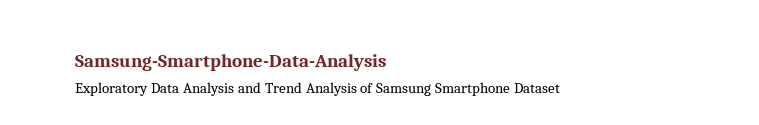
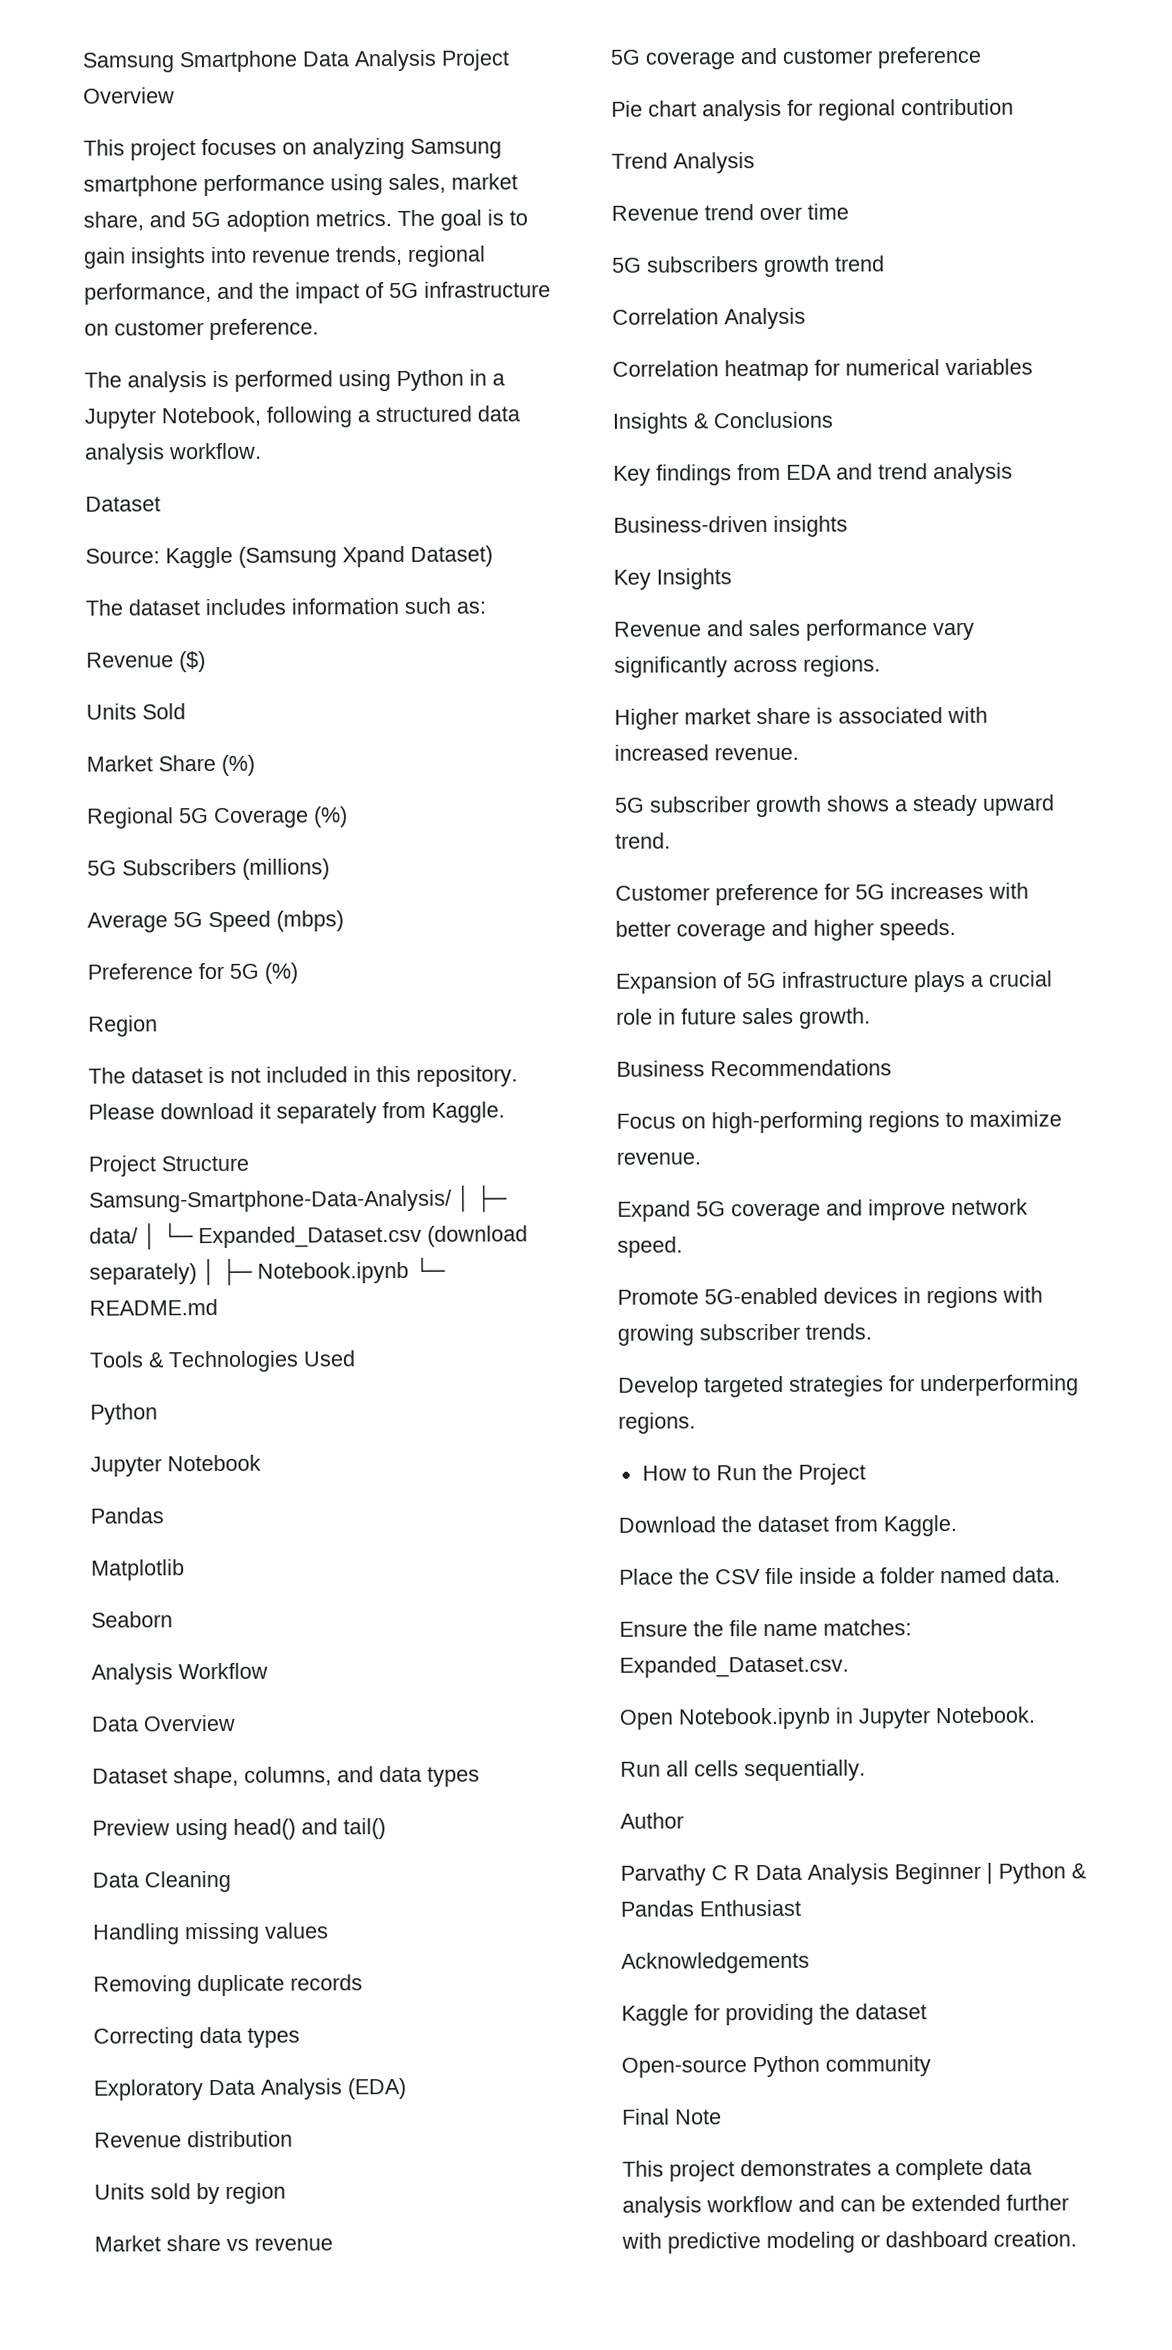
[75,54,386,71] [75,82,561,96] Samsung-Smartphone-Data-Analysis // Exploratory Data Analysis and Trend Analysis of Samsung Smartphone Dataset -> [82,49,510,73] [83,87,175,104] [83,137,502,161] [83,173,518,197] [83,209,528,232] [83,245,486,269] [84,281,551,305] [84,318,319,341] [84,369,505,393] [84,405,520,429] [85,442,262,465] [85,496,161,512] [85,545,493,569] [85,597,486,616] [86,651,206,673] [86,703,186,720] [86,754,255,776] [87,806,348,829] [87,858,330,880] [87,910,344,933] [87,962,298,984] [88,1015,158,1037] [88,1065,518,1087] [88,1101,505,1124] [88,1155,249,1177] [89,1185,508,1213] [89,1223,528,1250] [89,1257,446,1286] [89,1298,218,1316] [89,1350,356,1373] [90,1403,158,1425] [90,1454,261,1477] [90,1507,164,1524] [91,1559,185,1581] [91,1611,173,1628] [91,1662,268,1685] [91,1714,236,1732] [92,1765,480,1789] [92,1818,386,1841] [92,1870,231,1893] [93,1922,329,1945] [93,1974,363,1997] [93,2026,300,2049] [93,2077,406,2101] [94,2130,293,2148] [94,2182,286,2205] [94,2234,333,2252] [610,46,982,70] [611,98,1014,122] [611,152,755,174] [611,203,849,221] [612,255,885,278] [612,307,806,330] [612,358,1033,382] [612,411,833,434] [613,462,1013,486] [613,515,848,537] [613,568,732,590] [614,619,975,641] [614,655,881,678] [614,706,988,730] [614,744,799,761] [614,794,1055,818] [615,832,671,849] [615,882,1029,906] [615,918,956,942] [615,970,1052,994] [616,1007,871,1029] [616,1059,892,1077] [616,1110,1062,1134] [616,1151,701,1165] [617,1198,1028,1222] [617,1236,683,1258] [617,1286,1043,1309] [617,1323,872,1346] [618,1374,1079,1398] [618,1412,696,1434] [641,1463,866,1485] [618,1514,957,1537] [619,1566,1061,1585] [619,1619,912,1637] [619,1655,849,1678] [619,1706,1035,1730] [620,1759,866,1782] [620,1812,684,1829] [620,1862,1086,1886] [620,1899,802,1917] [621,1951,810,1974] [621,2003,927,2026] [621,2055,931,2078] [622,2108,722,2125] [622,2158,1032,2182] [622,2194,1069,2218] [621,2230,1077,2254] Samsung Smartphone Data Analysis Project Overview // This project focuses on analyzing Samsung smartphone performance using sales, market share, and 5G adoption metrics. The goal is to gain insights into revenue trends, regional performance, and the impact of 5G infrastructure on customer preference. // The analysis is performed using Python in a Jupyter Notebook, following a structured data analysis workflow. // Dataset // Source: Kaggle (Samsung Xpand Dataset) // The dataset includes information such as: // Revenue ($) // Units Sold // Market Share (%) // Regional 5G Coverage (%) // 5G Subscribers (millions) // Average 5G Speed (mbps) // Preference for 5G (%) // Region // The dataset is not included in this repository. Please download it separately from Kaggle. // Project Structure Samsung-Smartphone-Data-Analysis/ │ ├─ data/ │ └─ Expanded_Dataset.csv (download separately) │ ├─ Notebook.ipynb └─ README.md // Tools & Technologies Used // Python // Jupyter Notebook // Pandas // Matplotlib // Seaborn // Analysis Workflow // Data Overview // Dataset shape, columns, and data types // Preview using head() and tail() // Data Cleaning // Handling missing values // Removing duplicate records // Correcting data types // Exploratory Data Analysis (EDA) // Revenue distribution // Units sold by region // Market share vs revenue // 5G coverage and customer preference // Pie chart analysis for regional contribution // Trend Analysis // Revenue trend over time // 5G subscribers growth trend // Correlation Analysis // Correlation heatmap for numerical variables // Insights & Conclusions // Key findings from EDA and trend analysis // Business-driven insights // Key Insights // Revenue and sales performance vary significantly across regions. // Higher market share is associated with increased revenue. // 5G subscriber growth shows a steady upward trend. // Customer preference for 5G increases with better coverage and higher speeds. // Expansion of 5G infrastructure plays a crucial role in future sales growth. // Business Recommendations // Focus on high-performing regions to maximize revenue. // Expand 5G coverage and improve network speed. // Promote 5G-enabled devices in regions with growing subscriber trends. // Develop targeted strategies for underperforming regions. // How to Run the Project // Download the dataset from Kaggle. // Place the CSV file inside a folder named data. // Ensure the file name matches: Expanded_Dataset.csv. // Open Notebook.ipynb in Jupyter Notebook. // Run all cells sequentially. // Author // Parvathy C R Data Analysis Beginner | Python & Pandas Enthusiast // Acknowledgements // Kaggle for providing the dataset // Open-source Python community // Final Note // This project demonstrates a complete data analysis workflow and can be extended further with predictive modeling or dashboard creation.

